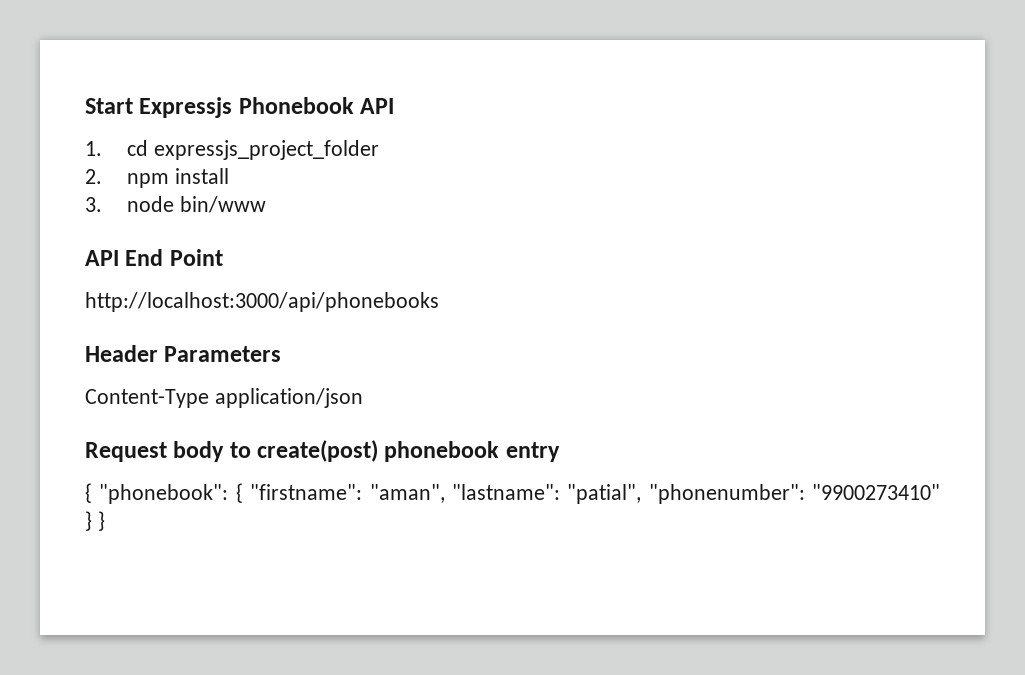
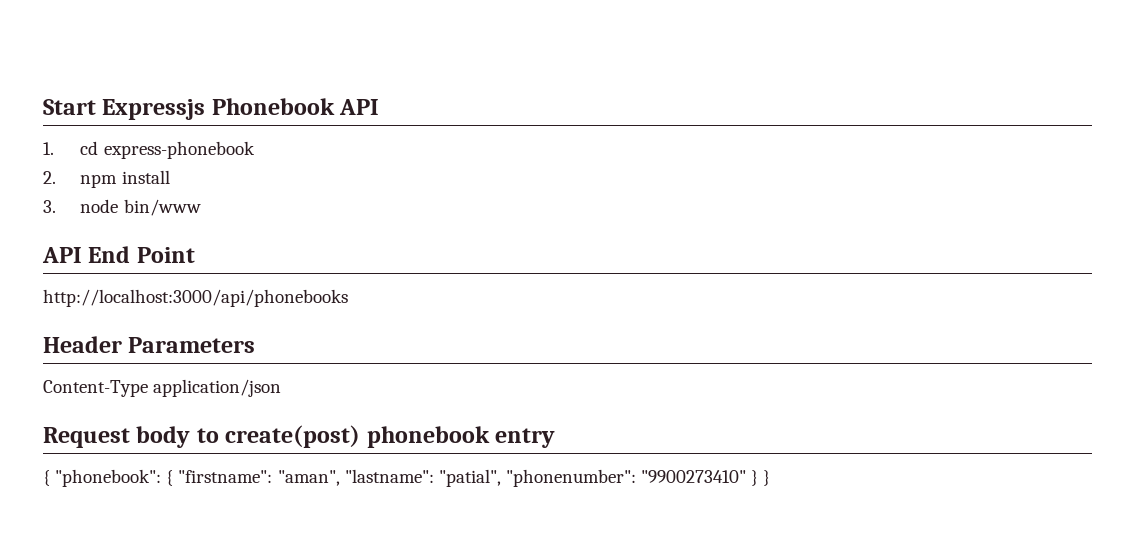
[153,140,379,160] expressjs_project_folder -> [103,141,255,159] express-phonebook

